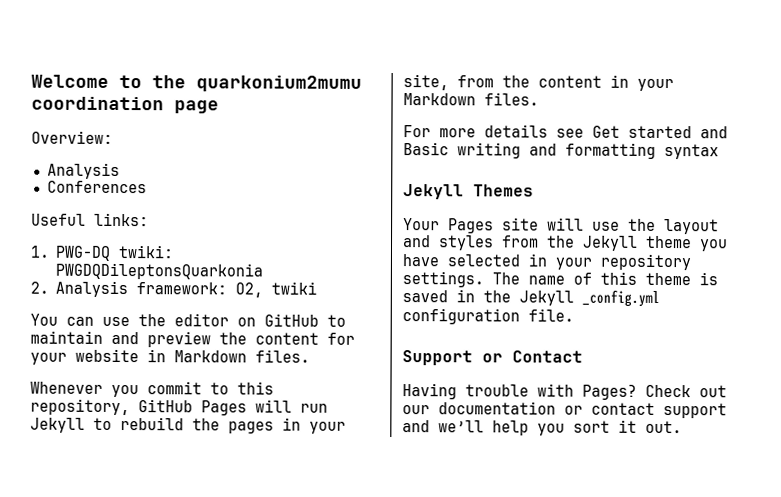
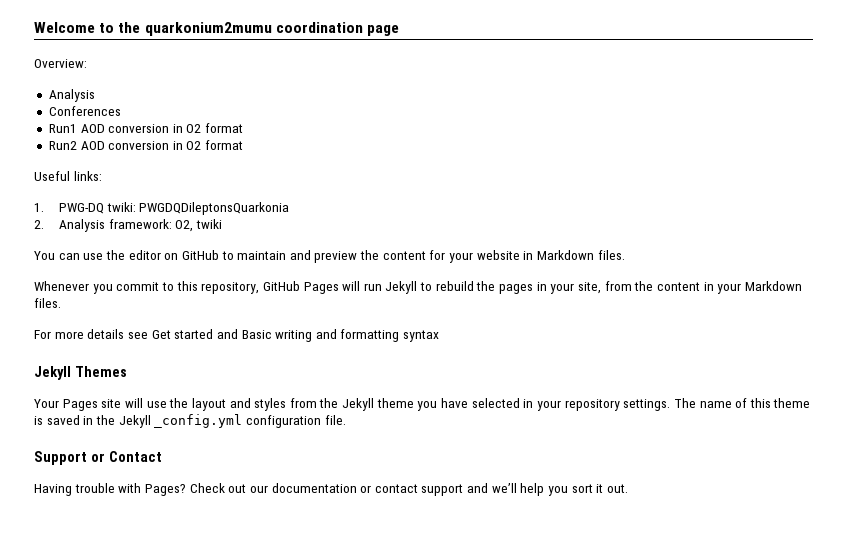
(147, 187) none -> [48,123,244,133] [48,140,244,150] // Run1 AOD conversion in O2 format // Run2 AOD conversion in O2 format

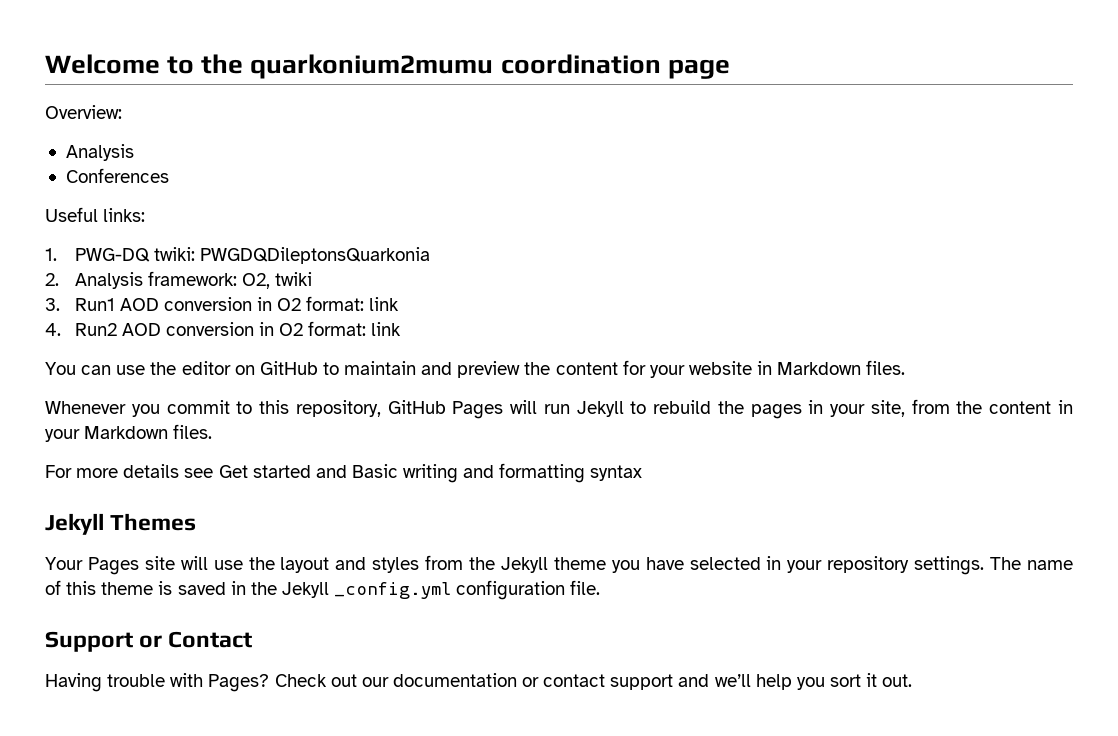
[48,123,244,133] [48,140,244,150] // Run1 AOD conversion in O2 format // Run2 AOD conversion in O2 format -> (169, 175) none
(222, 224) none -> [45,296,400,311] [45,321,402,336] // 3. Run1 AOD conversion in O2 format: link // 4. Run2 AOD conversion in O2 format: link

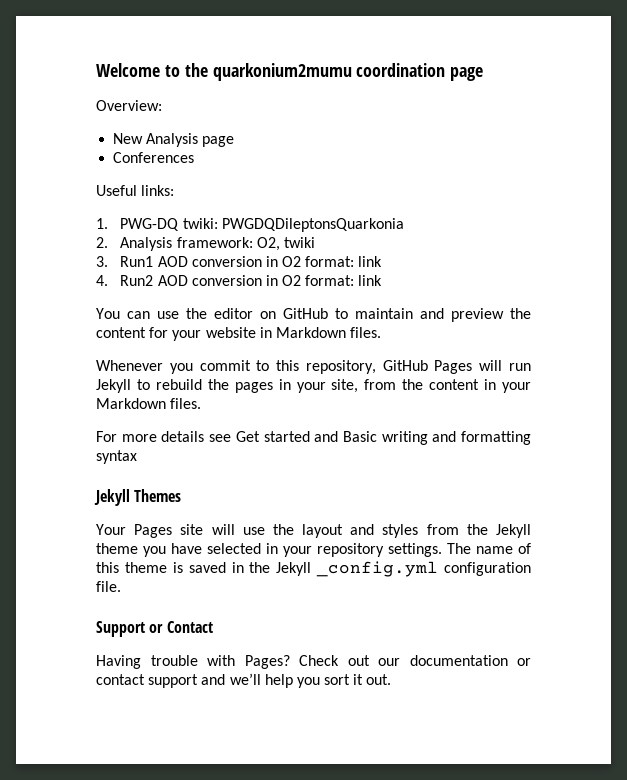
[65,144,134,161] Analysis -> [113,133,235,147] New Analysis page

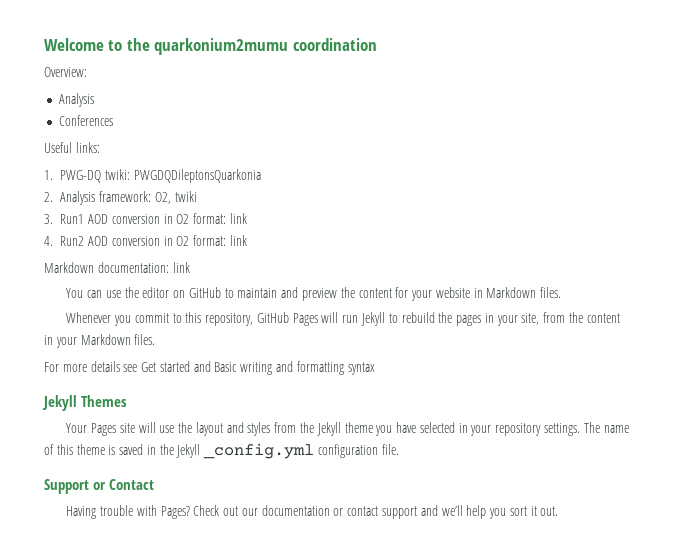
[450,67,484,81] page -> (377, 44) none
[113,133,235,147] New Analysis page -> [59,93,95,107] Analysis
(383, 280) none -> [44,262,190,273] // Markdown documentation: link

